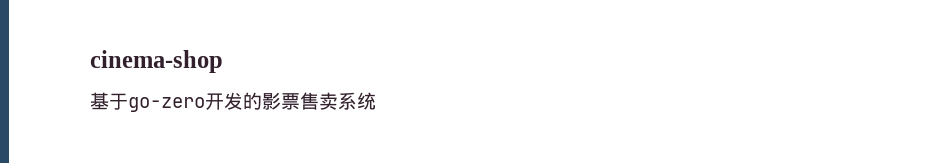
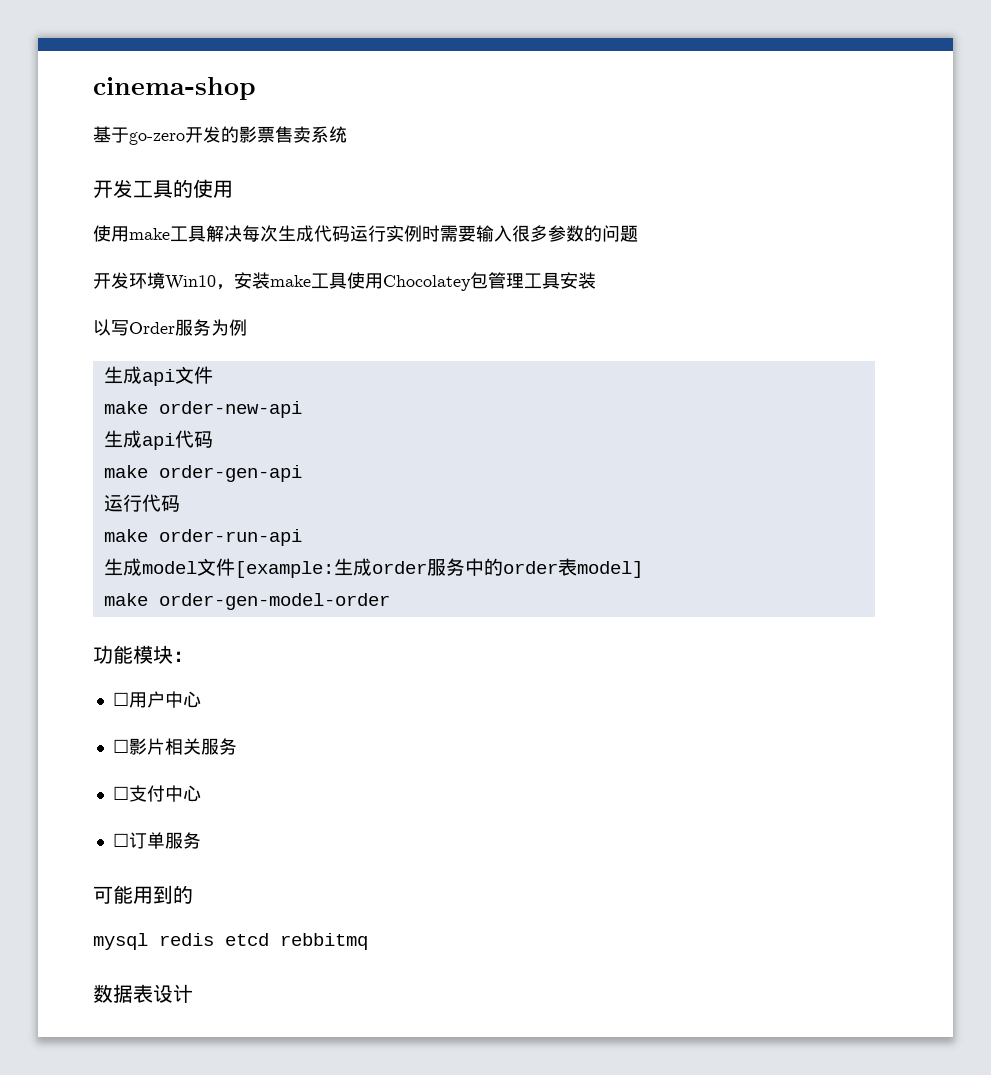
(376, 101) none -> [93,179,233,198] [93,225,638,242] [93,272,596,291] [93,319,247,336] [103,366,213,386] [103,401,302,418] [103,430,213,450] [103,465,302,482] [103,494,180,512] [103,529,302,546] [103,558,643,578] [103,593,390,610] [93,645,193,664] [112,691,201,708] [112,738,237,755] [112,785,201,802] [112,832,201,849] [93,885,193,904] [93,933,368,950] [93,984,193,1003] // 开发工具的使用 // 使用make工具解决每次生成代码运行实例时需要输入很多参数的问题 // 开发环境Win10，安装make工具使用Chocolatey包管理工具安装 // 以写Order服务为例 // 生成api文件 // make order-new-api // 生成api代码 // make order-gen-api // 运行代码 // make order-run-api // 生成model文件[example:生成order服务中的order表model] // make order-gen-model-order // 功能模块： // ☐用户中心 // ☐影片相关服务 // ☐支付中心 // ☐订单服务 // 可能用到的 // mysql redis etcd rebbitmq // 数据表设计

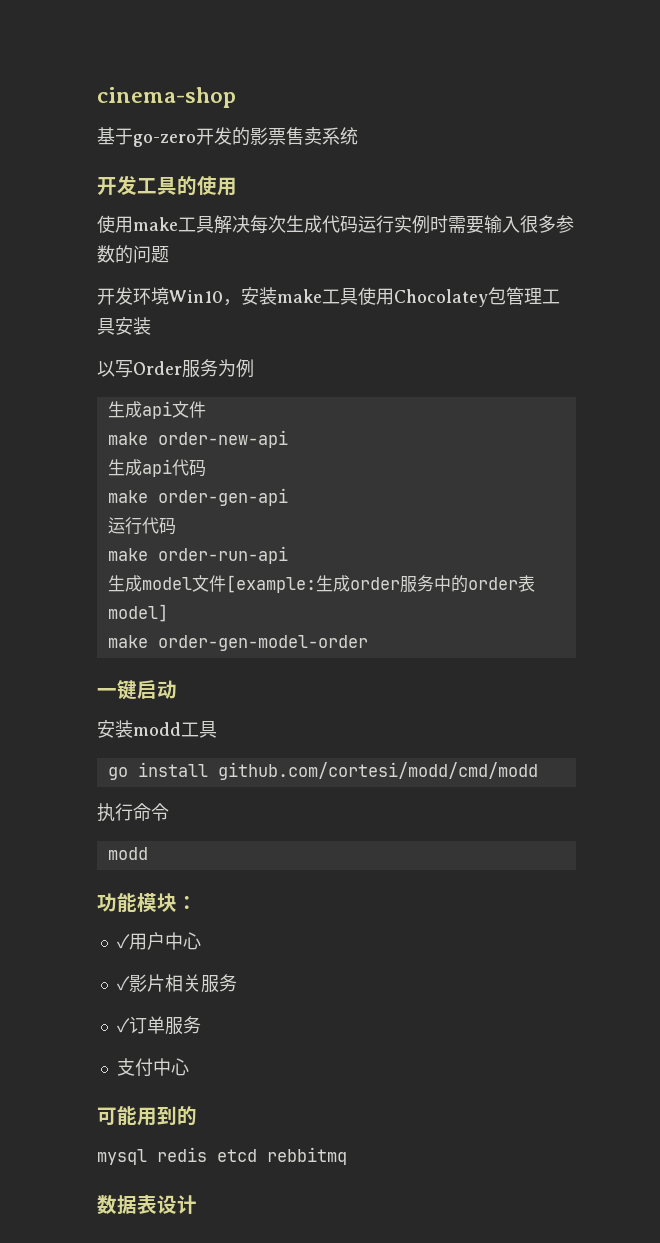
(390, 601) none -> [97,680,177,700] [97,720,217,738] [107,762,538,780] [97,803,169,822] [107,847,148,860] // 一键启动 // 安装modd工具 // go install github.com/cortesi/modd/cmd/modd // 执行命令 // modd
[112,692,129,706] ☐ -> [116,934,130,949] ✓
[112,739,129,753] ☐ -> [116,976,130,991] ✓
[112,786,129,800] ☐ -> [116,1016,201,1035] ✓订单服务 //
[112,832,201,849] // ☐订单服务 -> (189, 1067) none

